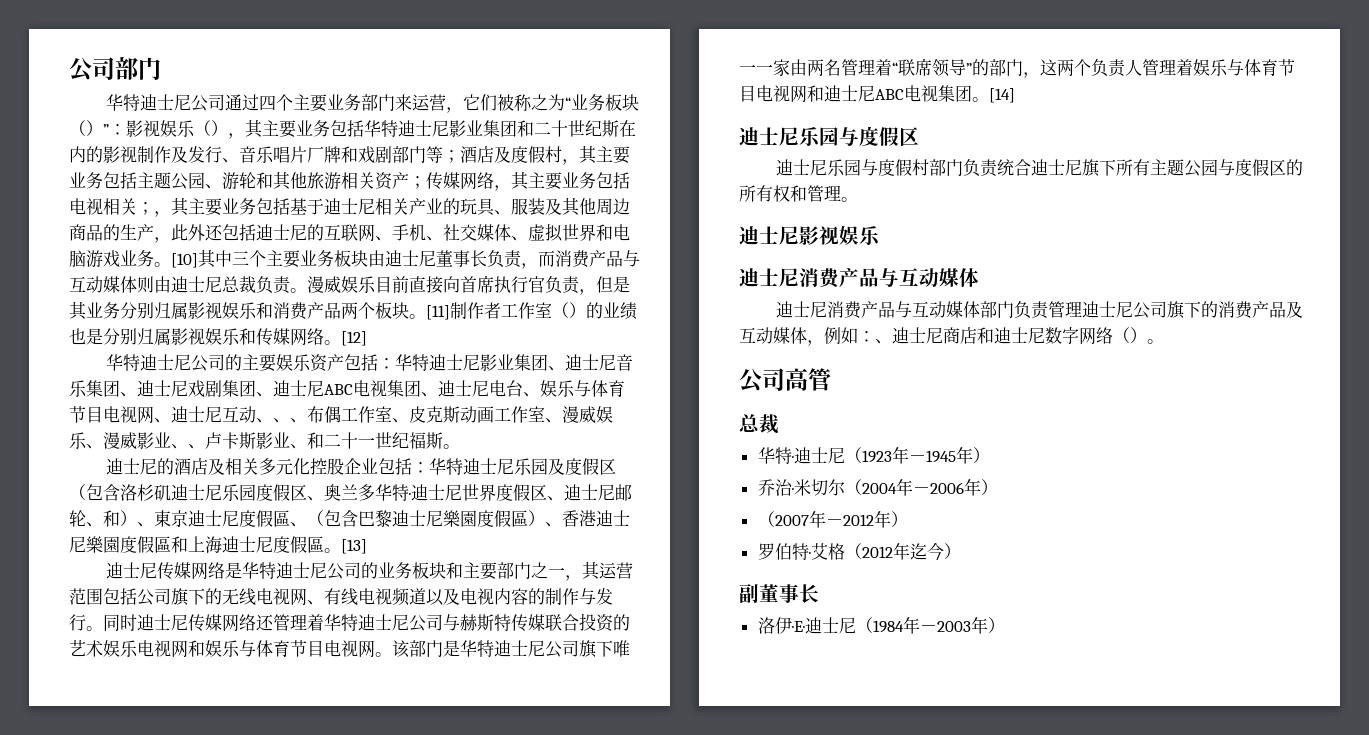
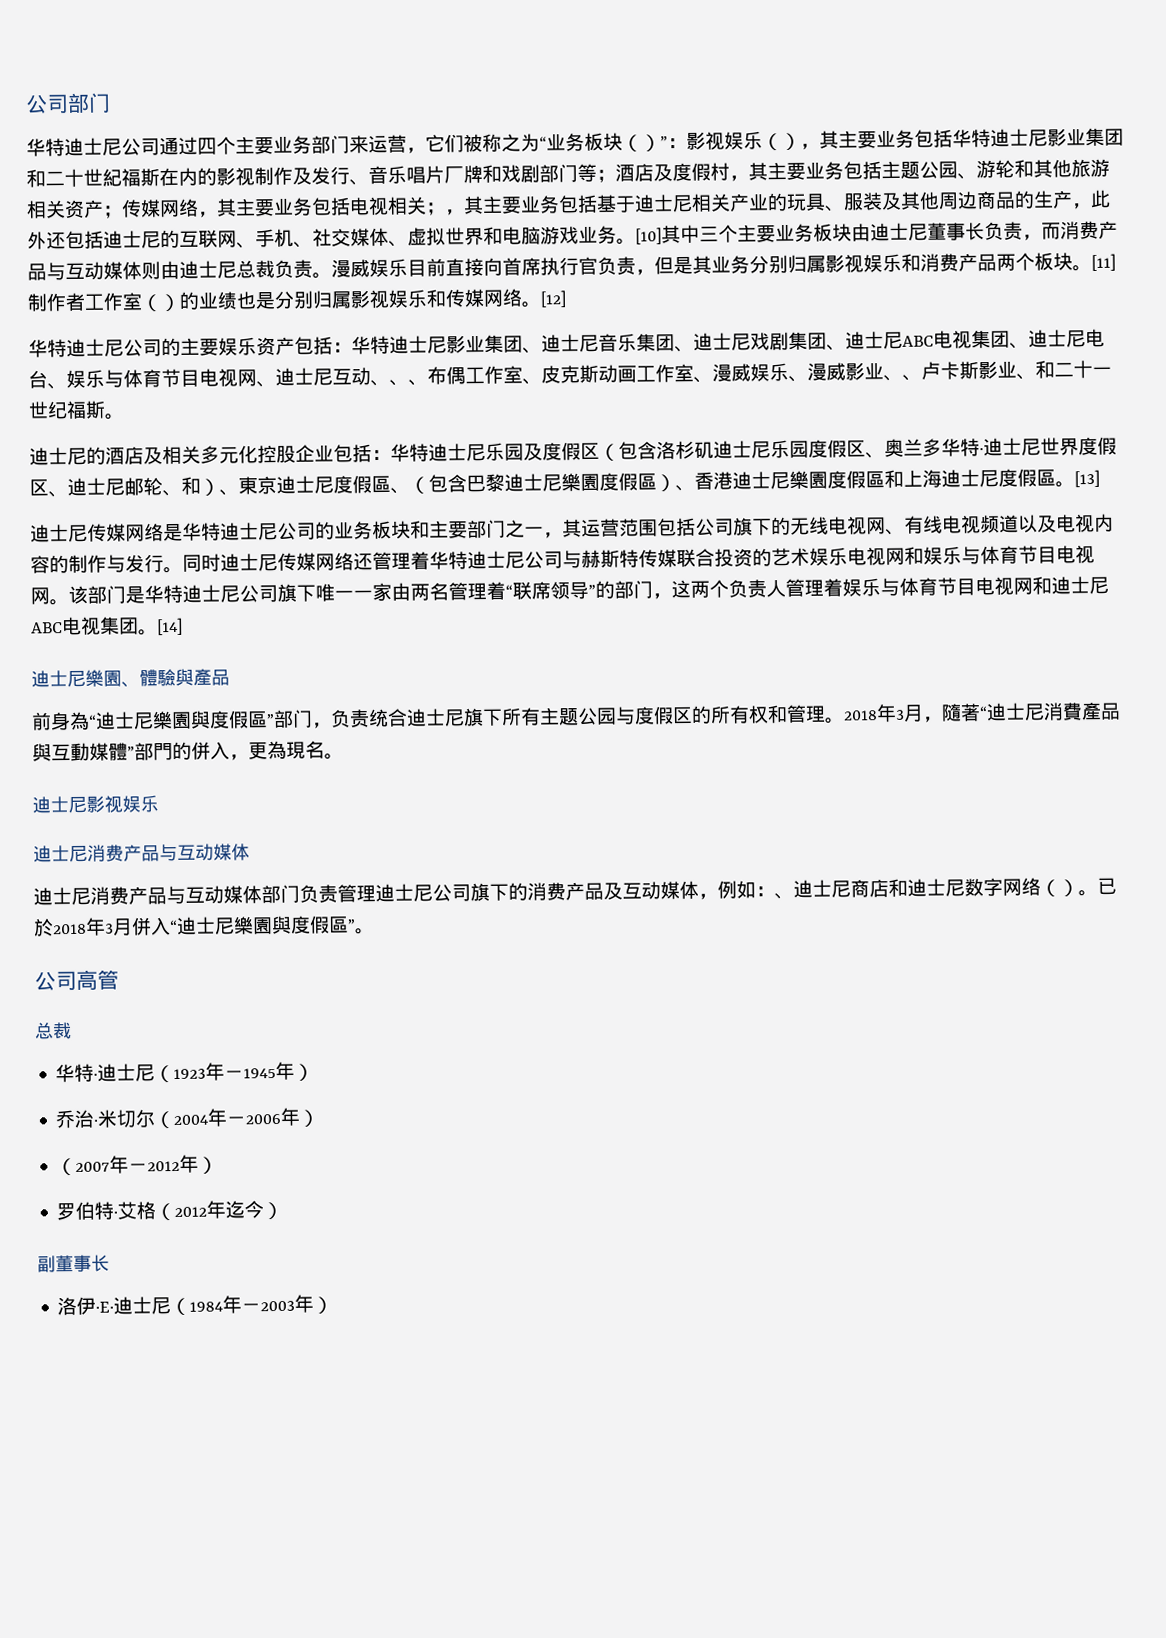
[585,120,602,136] 纪 -> [102,168,141,187] 紀福
[799,126,919,146] [776,159,964,176] 乐园与度假区 // 迪士尼乐园与度假村部门 -> [85,668,230,688] [31,709,332,731] 樂園、體驗與產品 // 前身為“迪士尼樂園與度假區”部门，
(858, 199) none -> [843,701,1121,723] [32,740,344,762] 2018年3月，隨著“迪士尼消費產品與互動媒體”部門的併入，更為現名。
(1164, 341) none -> [1097,877,1117,895] [33,915,375,937] 已於2018年3月併入“迪士尼樂園與度假區”。

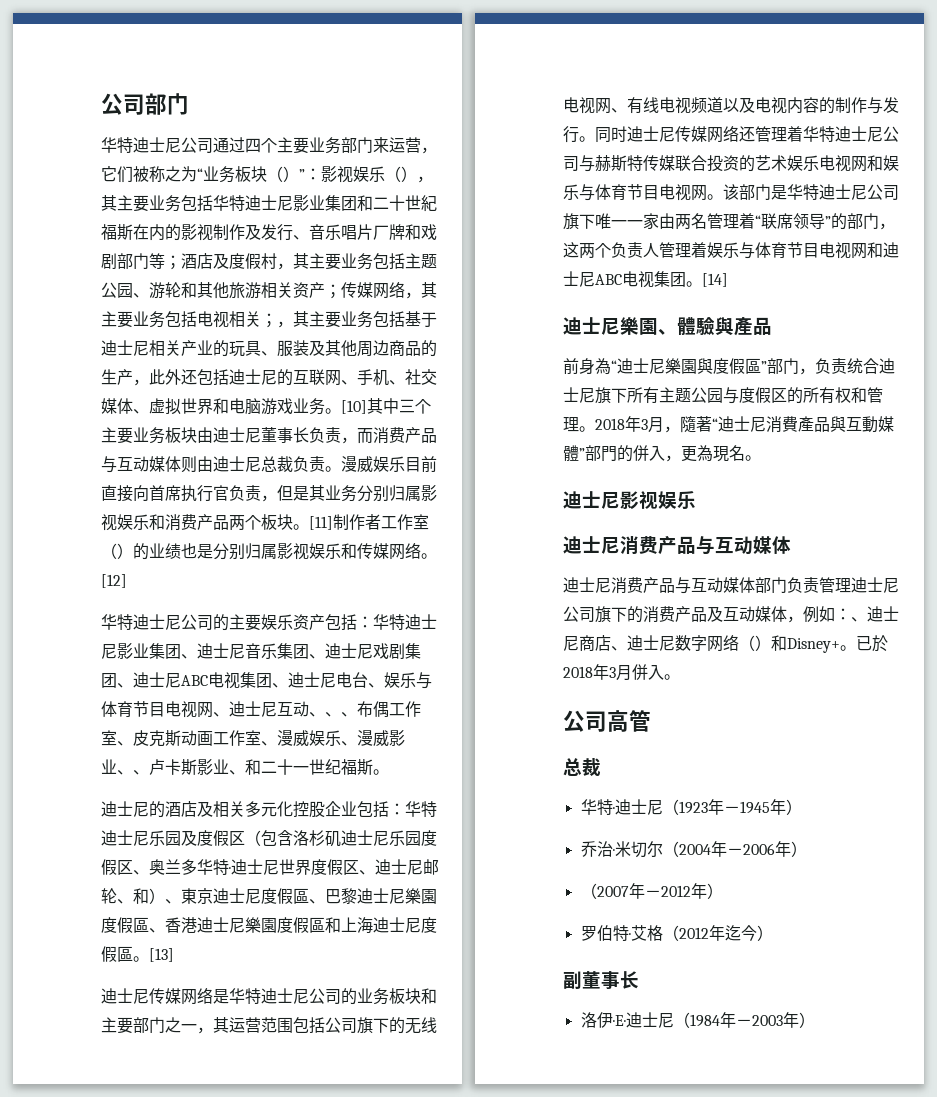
[409,474,467,494] （包含 -> (325, 901) none
[656,474,676,492] ） -> (149, 925) none
[888,878,908,898] 和 -> [611,646,627,651] 、
(1079, 888) none -> [771,635,840,653] 和Disney+
[169,915,356,935] “迪士尼樂園與度假區” -> (664, 672) none

